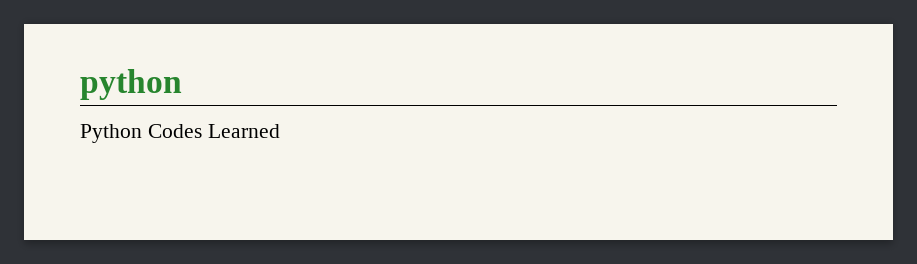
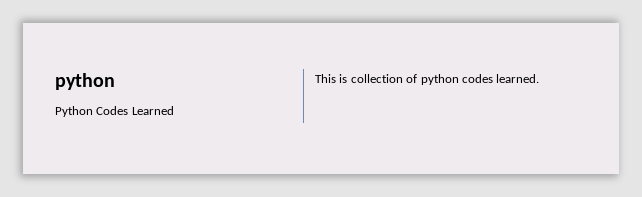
(280, 131) none -> [315,74,540,85] // This is collection of python codes learned.

